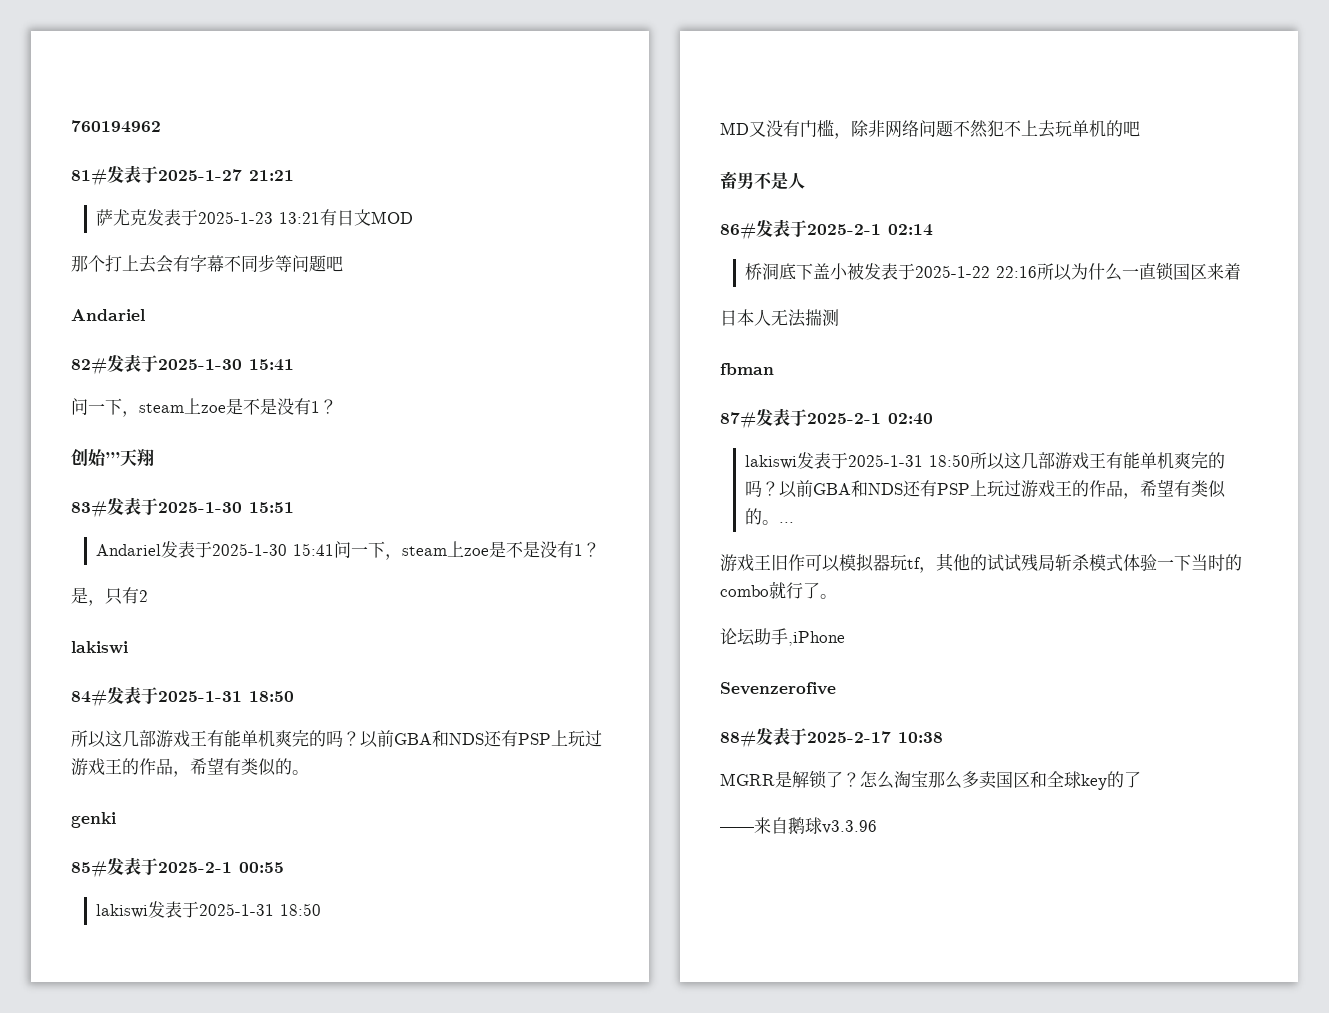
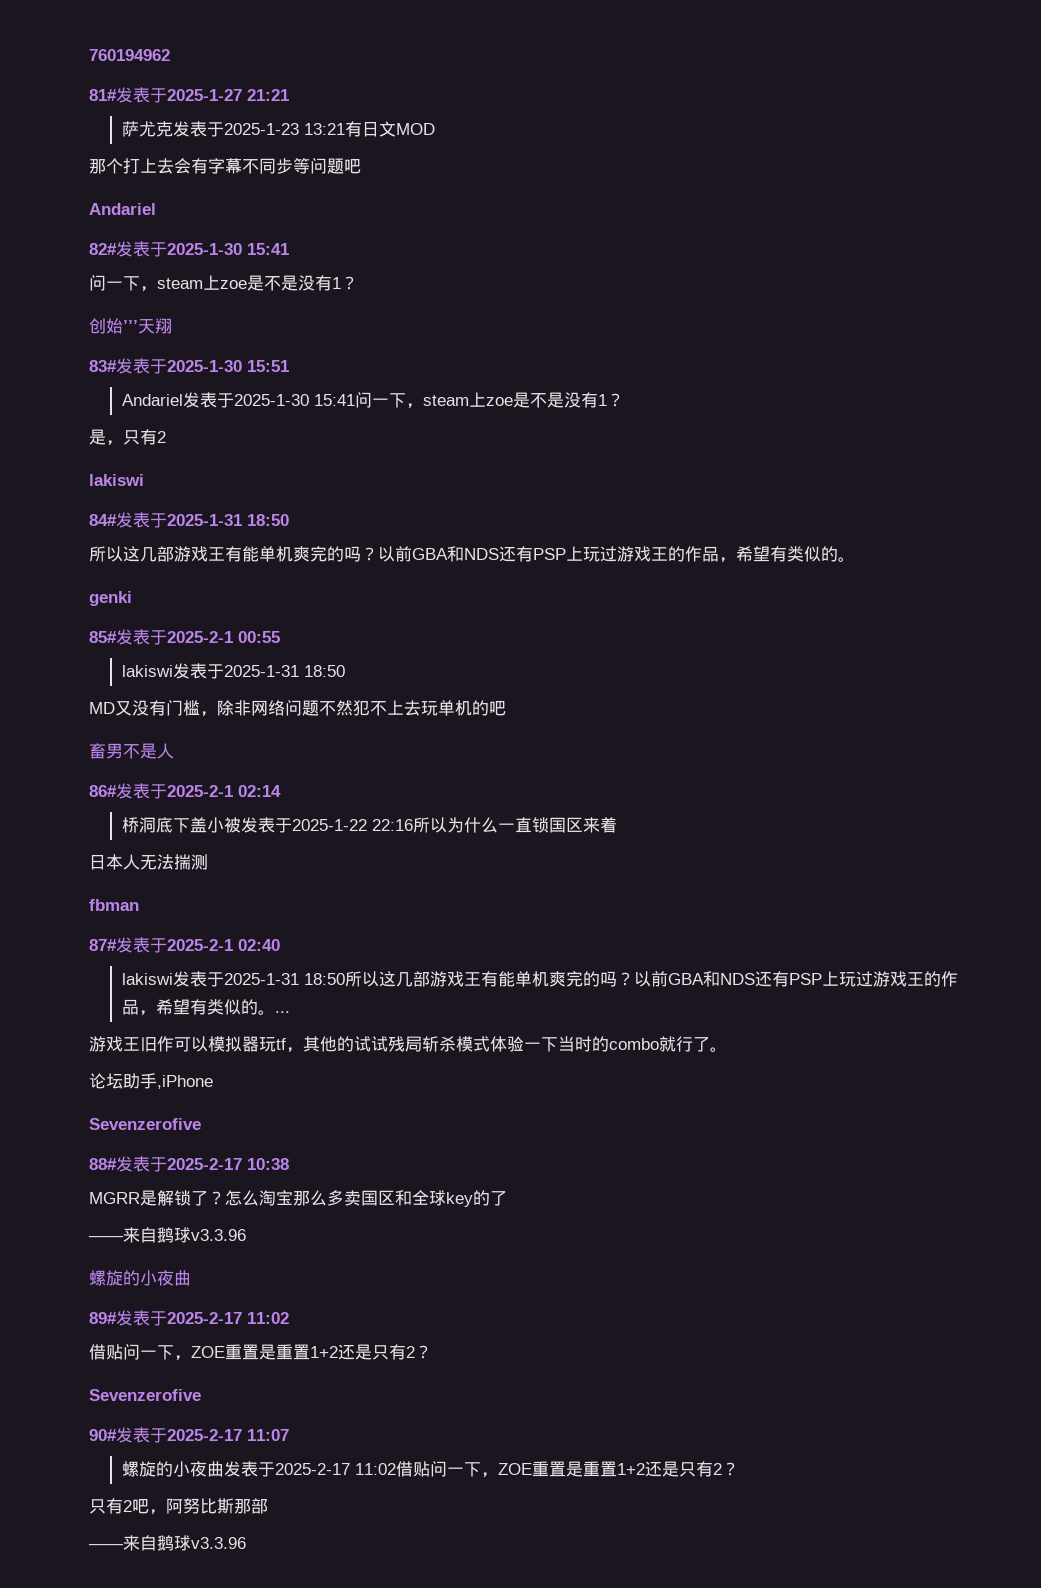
(877, 827) none -> [89,1270,191,1286] [89,1310,289,1326] [89,1344,432,1361] [89,1389,201,1401] [89,1427,289,1443] [121,1461,739,1478] [89,1498,268,1515] [89,1535,246,1551] // 螺旋的小夜曲 // 89#发表于2025-2-17 11:02 // 借贴问一下，ZOE重置是重置1+2还是只有2？ // Sevenzerofive // 90#发表于2025-2-17 11:07 // 螺旋的小夜曲发表于2025-2-17 11:02借贴问一下，ZOE重置是重置1+2还是只有2？ // 只有2吧，阿努比斯那部 // ——来自鹅球v3.3.96

